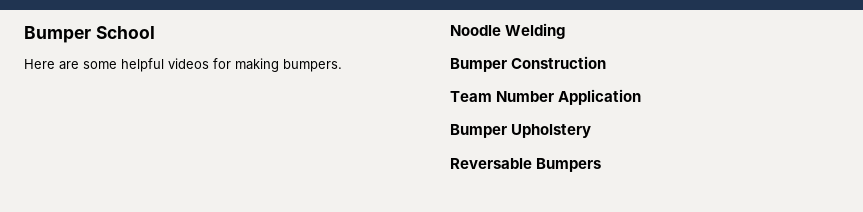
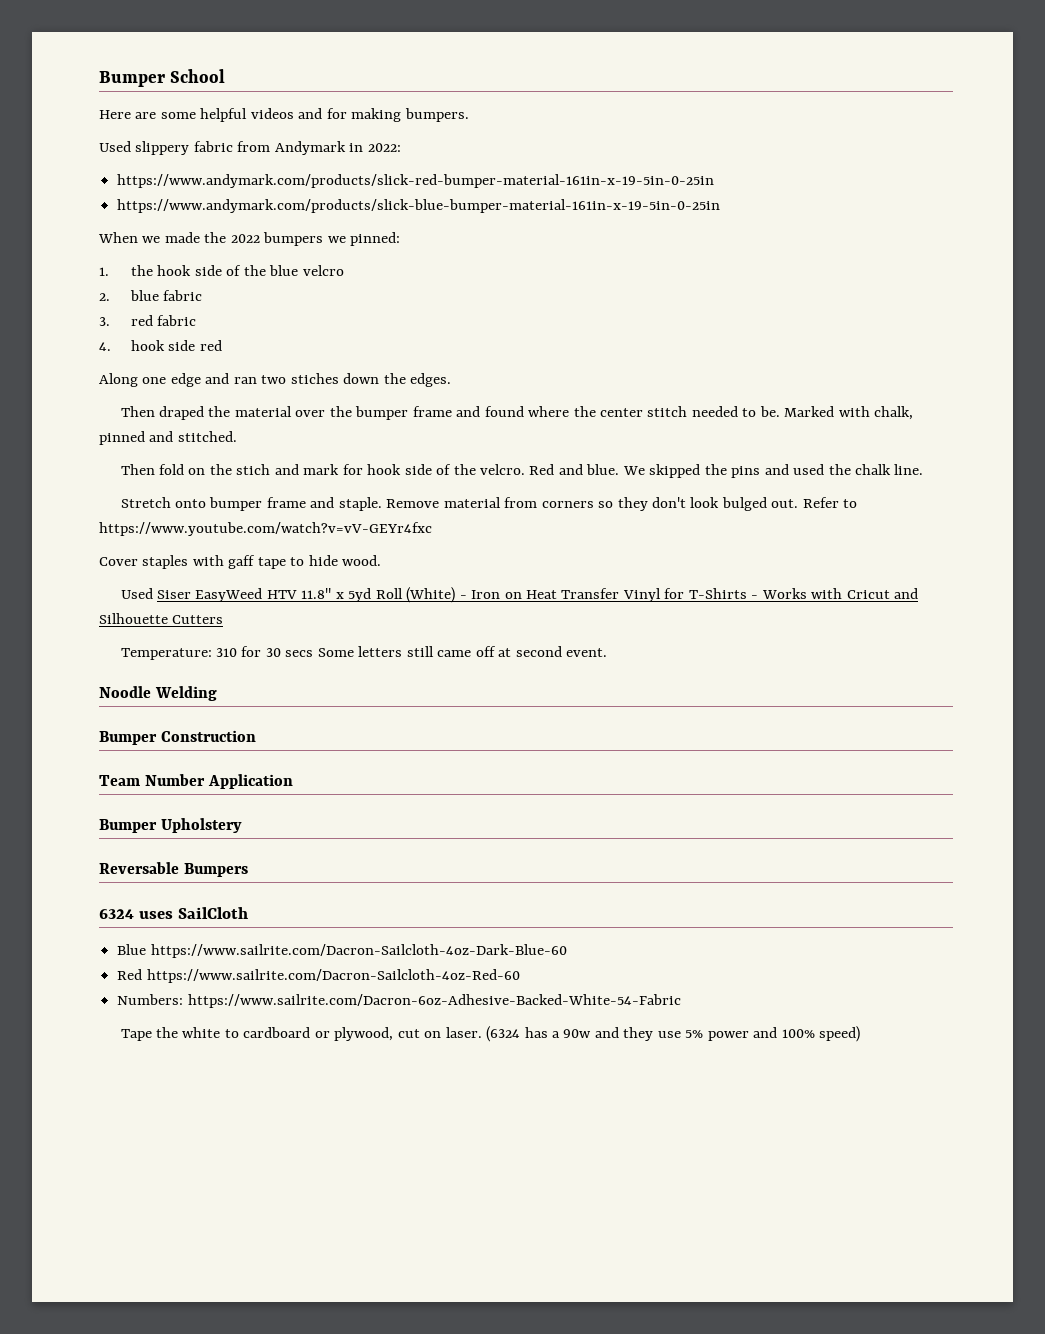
(209, 63) none -> [298,108,323,119] and
(342, 65) none -> [99,141,401,155] [117,174,715,188] [117,199,721,213] [98,232,401,246] [99,265,344,276] [99,290,203,301] [99,315,197,326] [99,340,222,351] [99,373,452,387] [120,406,914,420] [99,431,237,445] [120,464,924,478] [120,497,858,511] [99,522,432,536] [99,555,382,569] [120,587,919,603] [99,613,224,624] [120,646,607,660] // Used slippery fabric from Andymark in 2022: // https://www.andymark.com/products/slick-red-bumper-material-161in-x-19-5in-0-25in // https://www.andymark.com/products/slick-blue-bumper-material-161in-x-19-5in-0-25in // When we made the 2022 bumpers we pinned: // 1. the hook side of the blue velcro // 2. blue fabric // 3. red fabric // 4. hook side red // Along one edge and ran two stiches down the edges. // Then draped the material over the bumper frame and found where the center stitch needed to be. Marked with chalk, pinned and stitched. // Then fold on the stich and mark for hook side of the velcro. Red and blue. We skipped the pins and used the chalk line. // Stretch onto bumper frame and staple. Remove material from corners so they don't look bulged out. Refer to https://www.youtube.com/watch?v=vV-GEYr4fxc // Cover staples with gaff tape to hide wood. // Used Siser EasyWeed HTV 11.8" x 5yd Roll (White) - Iron on Heat Transfer Vinyl for T-Shirts - Works with Cricut and Silhouette Cutters // Temperature: 310 for 30 secs Some letters still came off at second event.
(602, 165) none -> [99,907,249,919] [117,944,567,958] [117,969,520,983] [117,994,681,1008] [120,1026,861,1042] // 6324 uses SailCloth // Blue https://www.sailrite.com/Dacron-Sailcloth-4oz-Dark-Blue-60 // Red https://www.sailrite.com/Dacron-Sailcloth-4oz-Red-60 // Numbers: https://www.sailrite.com/Dacron-6oz-Adhesive-Backed-White-54-Fabric // Tape the white to cardboard or plywood, cut on laser. (6324 has a 90w and they use 5% power and 100% speed)

